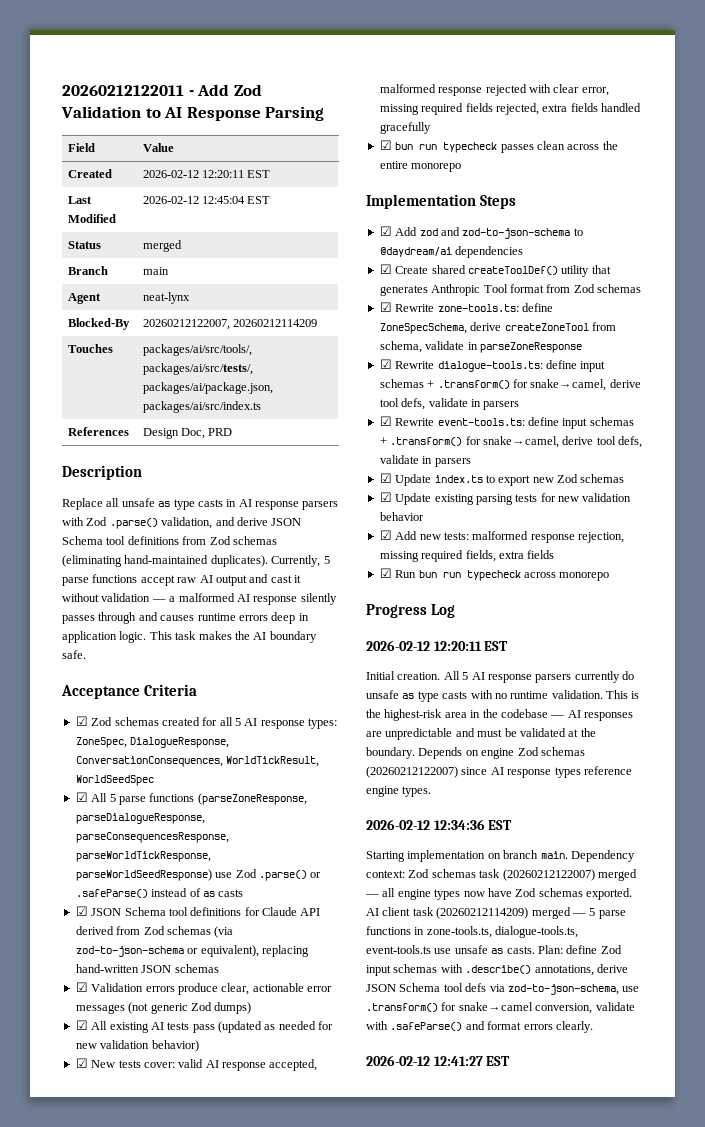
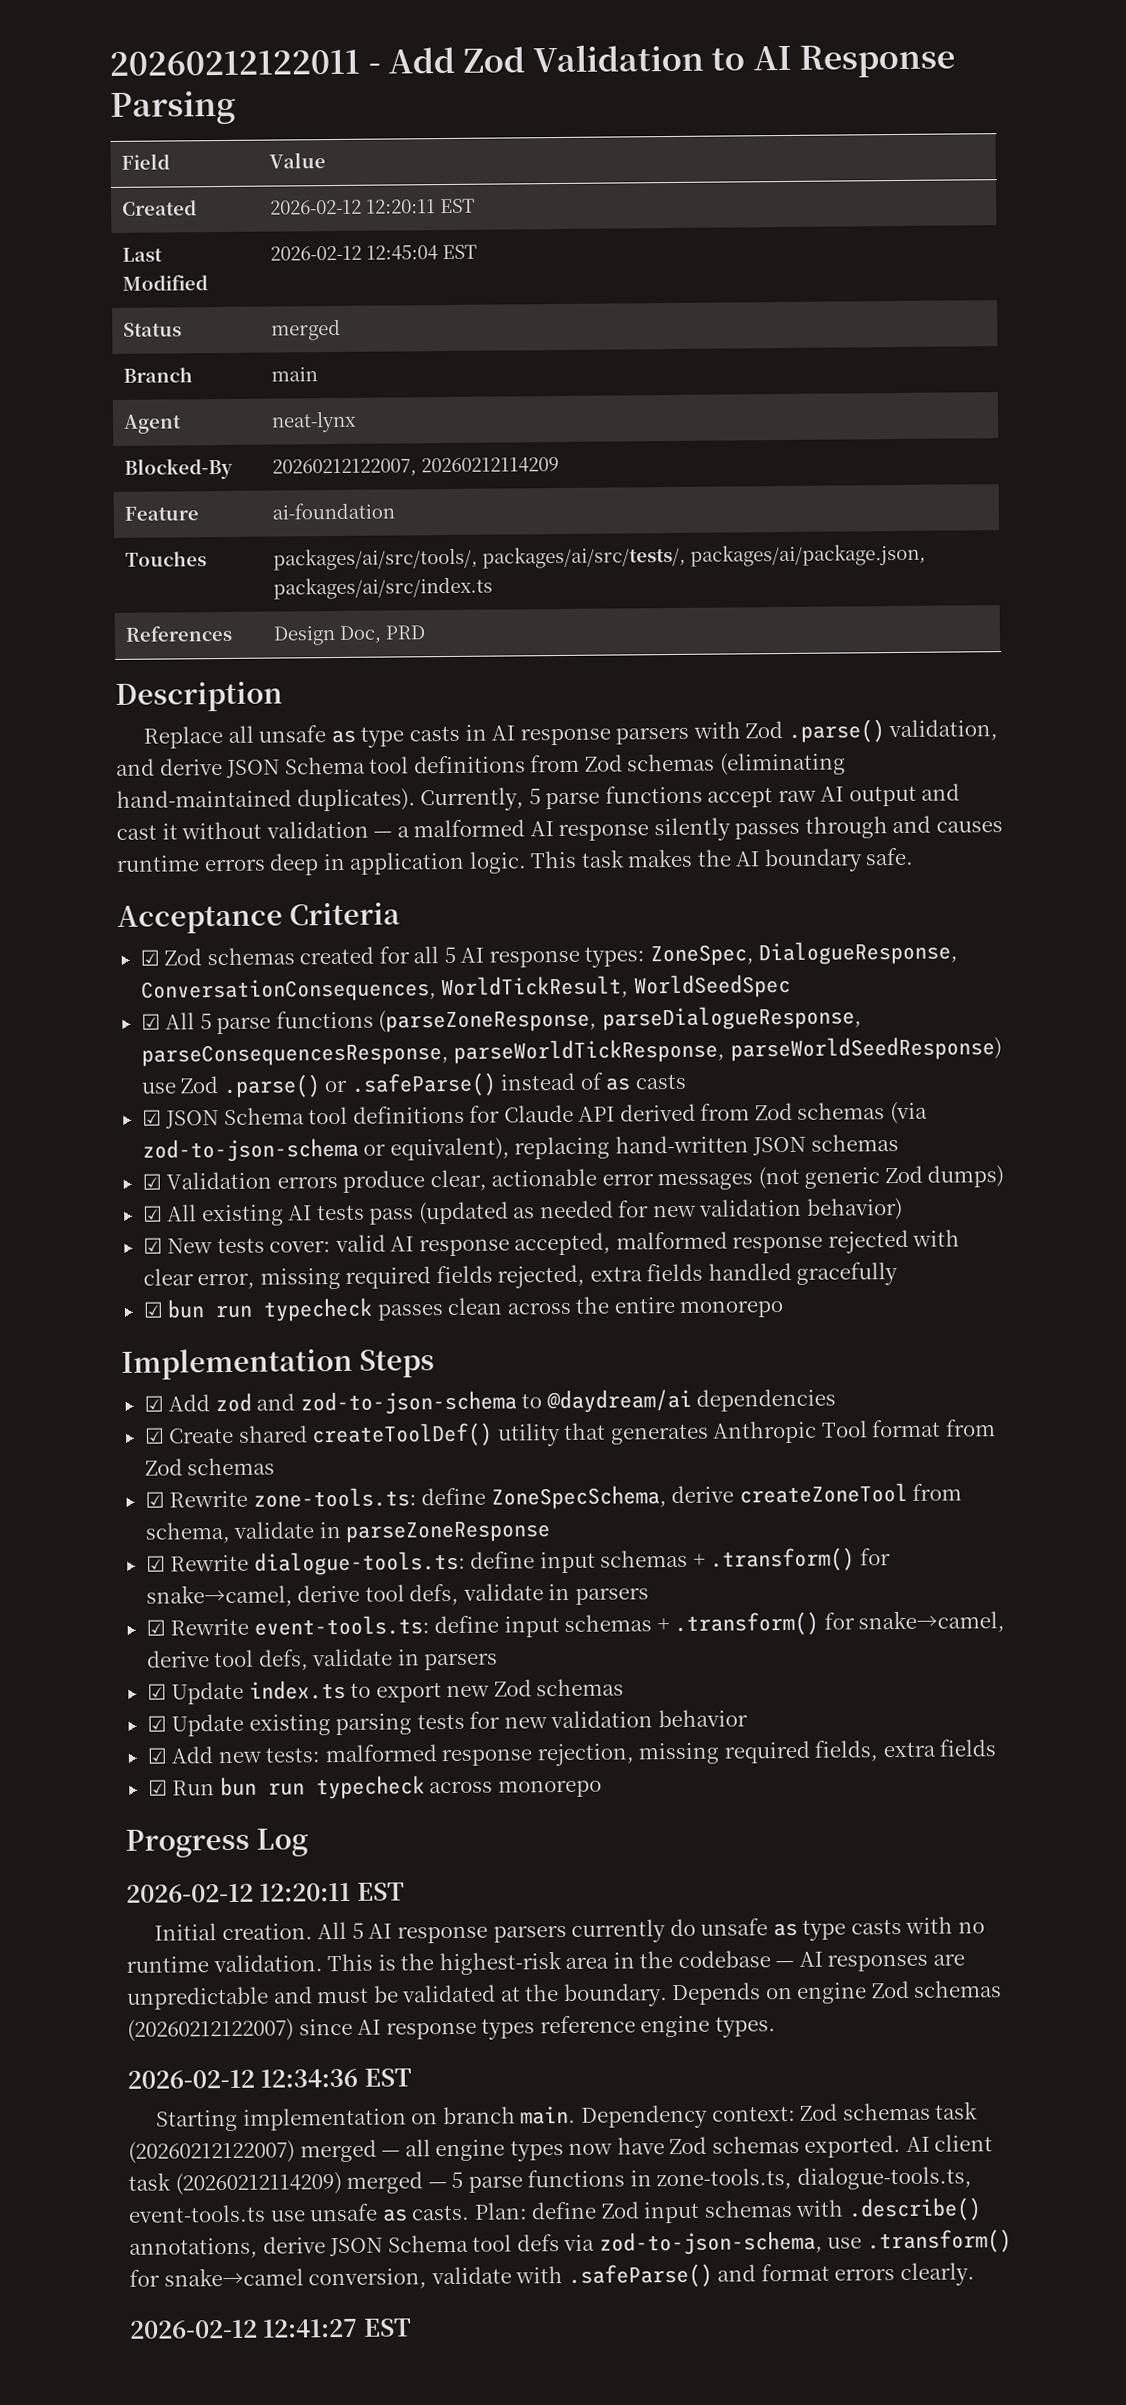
(318, 323) none -> [124,506,200,521] [272,502,396,520] // Feature | ai-foundation

